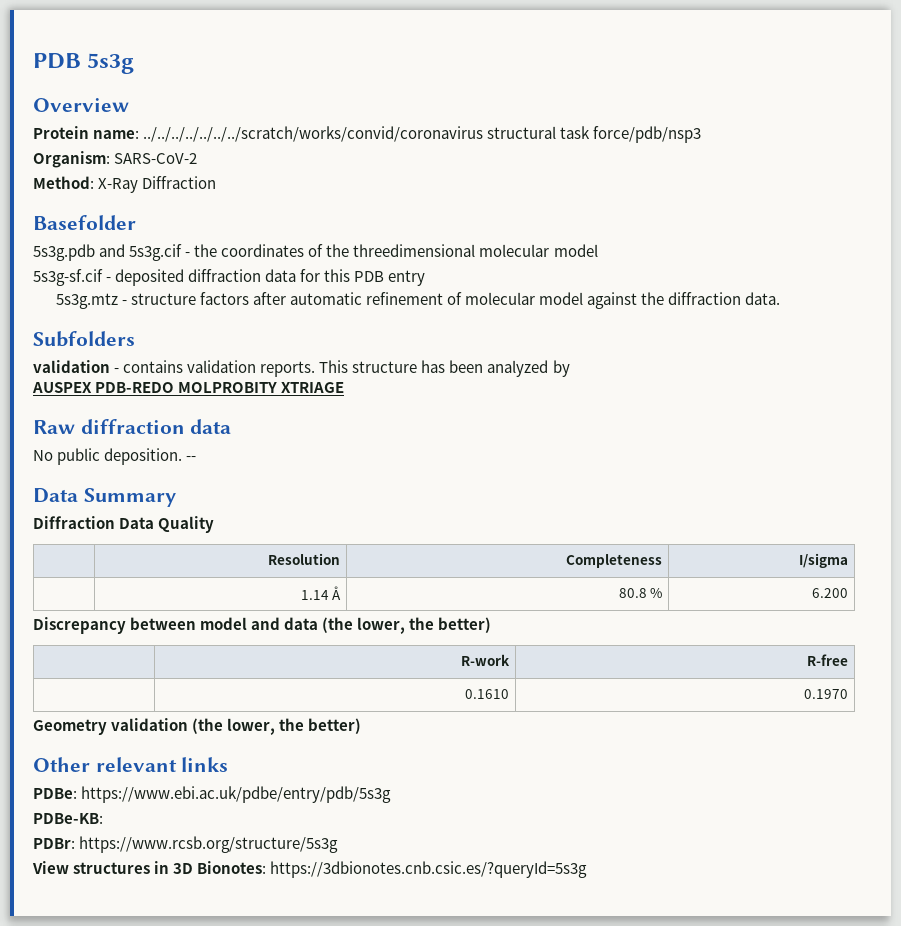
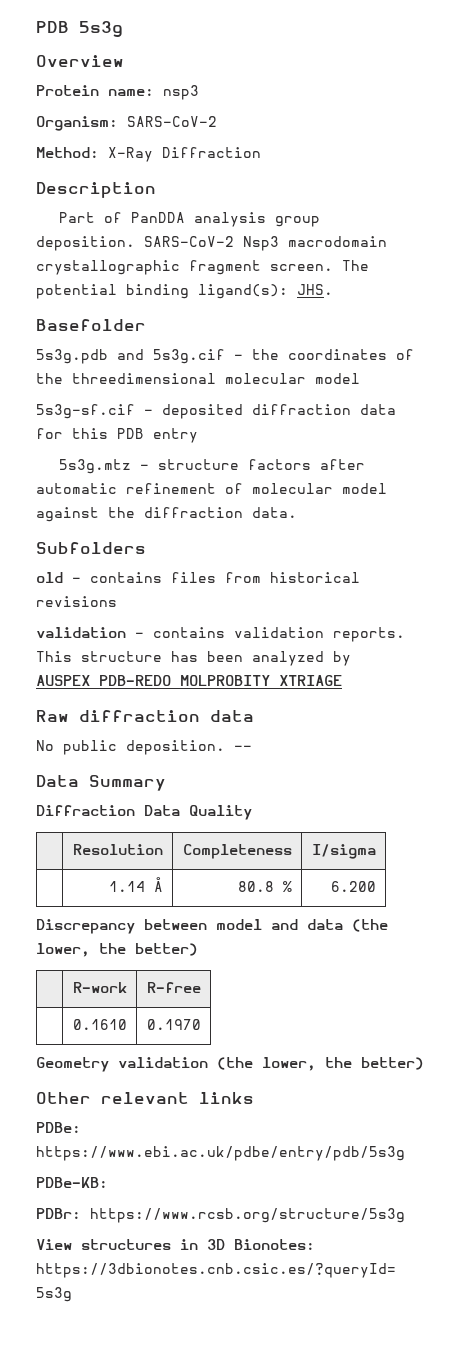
[143,126,702,143] ../../../../../../../scratch/works/convid/coronavirus structural task force/pdb/nsp3 -> [163,85,199,100] nsp3
(217, 182) none -> [36,182,156,198] [58,212,320,227] [36,236,387,251] [36,260,369,275] [36,284,333,299] // Description // Part of PanDDA analysis group deposition. SARS-CoV-2 Nsp3 macrodomain crystallographic fragment screen. The potential binding ligand(s): JHS.
(135, 339) none -> [36,572,360,583] [36,596,117,607] // old - contains files from historical revisions

